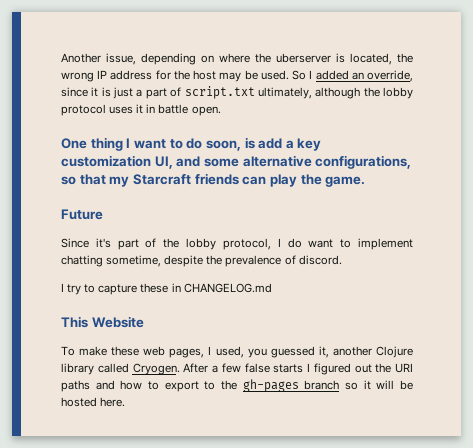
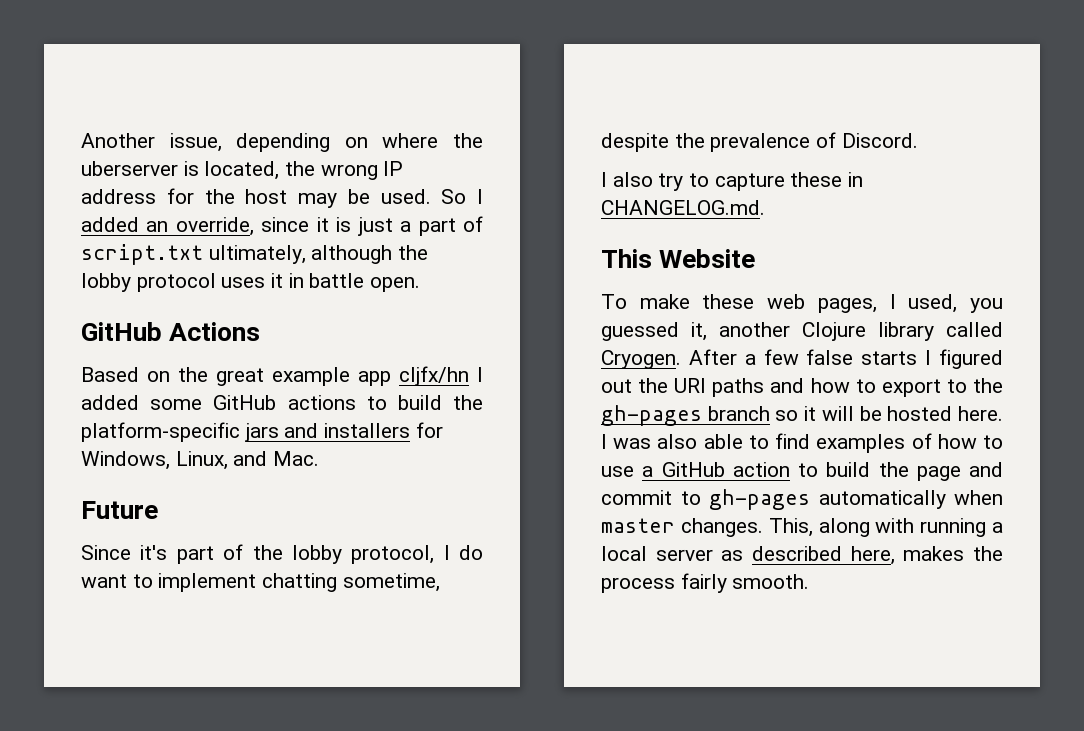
[61,137,322,151] [61,155,412,169] [61,173,366,187] One thing I want to do soon, is add a key customization UI, and some alternative configurations, so that my Starcraft friends can play the game. -> [81,322,261,341] [81,366,483,386] [81,395,484,410] [81,422,443,442] [81,451,320,470] GitHub Actions // Based on the great example app cljfx/hn I added some GitHub actions to build the platform-specific jars and installers for Windows, Linux, and Mac.
[298,255,342,265] [61,283,64,292] discord. // I -> [841,133,918,148] [601,172,653,187] Discord. // I also
[183,283,272,293] CHANGELOG.md -> [601,200,765,215] CHANGELOG.md.
(126, 402) none -> [601,433,1003,453] [601,462,1003,481] [601,489,1003,510] [601,518,1003,537] [601,546,1003,565] [601,573,810,593] I was also able to find examples of how to use a GitHub action to build the page and commit to gh-pages automatically when master changes. This, along with running a local server as described here, makes the process fairly smooth.

